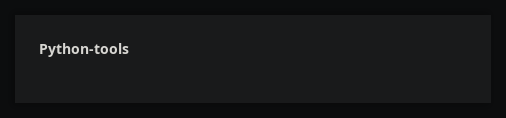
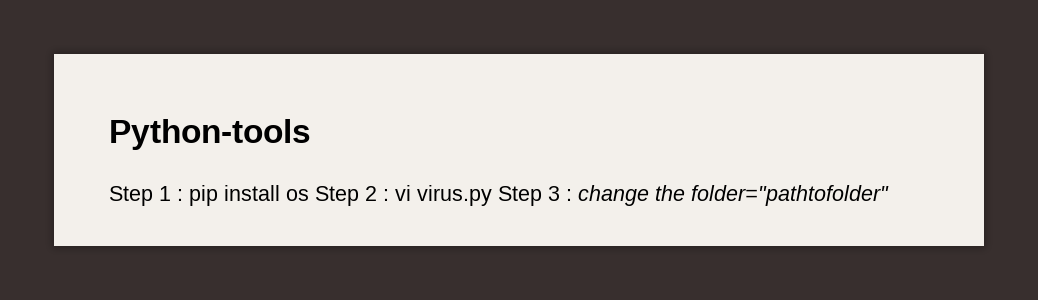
(129, 50) none -> [109,185,889,206] // Step 1 : pip install os Step 2 : vi virus.py Step 3 : change the folder="pathtofolder"

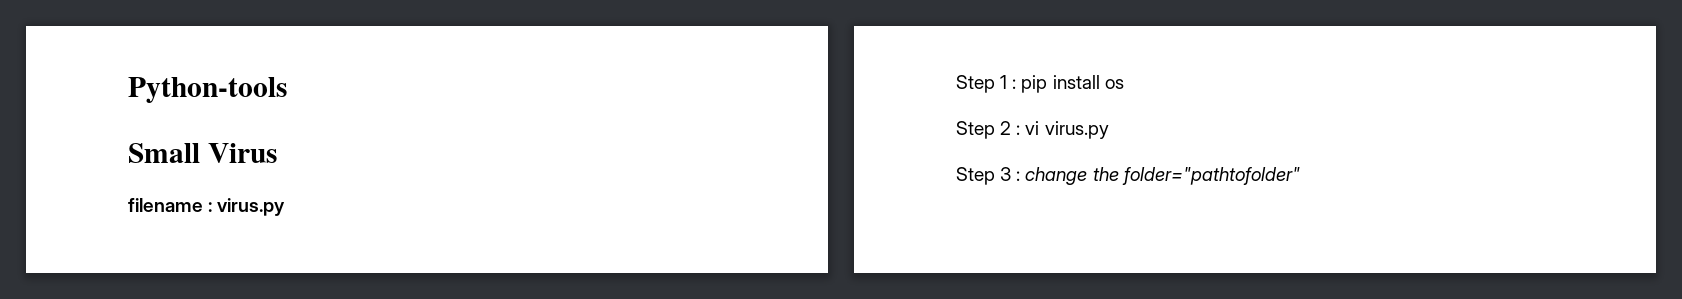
(311, 134) none -> [128,143,277,163] [128,198,286,216] // Small Virus // filename : virus.py
(309, 195) none -> (1124, 84) //
(492, 195) none -> (1109, 130) //

